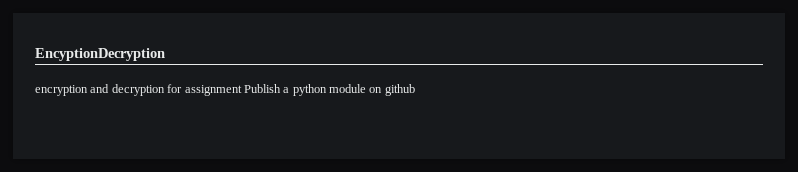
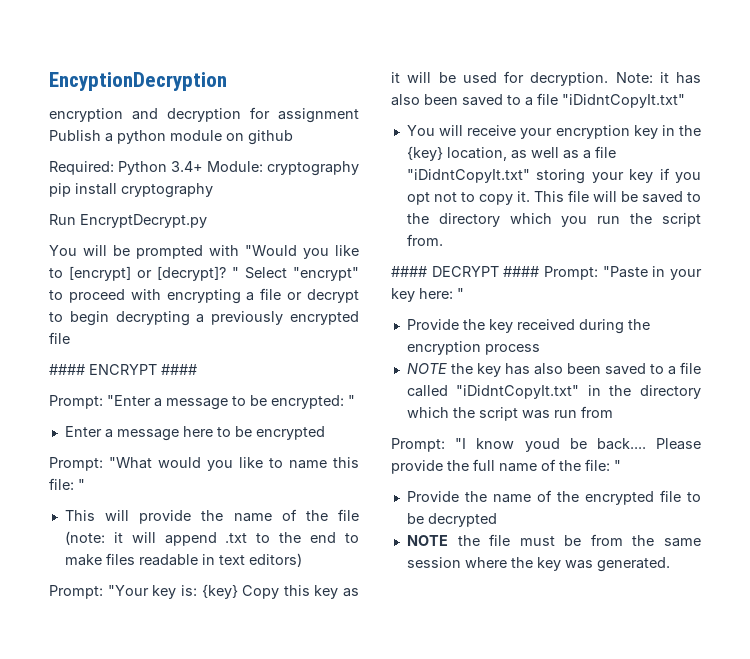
(415, 90) none -> [49,161,359,176] [49,183,213,198] [49,214,207,228] [49,245,359,259] [49,266,359,281] [49,288,359,304] [49,311,359,326] [49,332,70,344] [49,364,197,375] [49,395,355,410] [64,426,325,441] [49,457,359,471] [49,478,85,490] [64,509,359,524] [64,531,359,546] [64,553,302,567] [49,584,359,599] [391,71,701,86] [391,93,685,108] [406,125,701,139] [406,146,616,161] [406,168,701,184] [406,190,701,205] [406,213,701,227] [406,234,443,246] [391,266,702,280] [391,288,464,302] [406,319,650,334] [406,341,540,355] [406,362,701,377] [406,385,701,399] [406,406,613,421] [391,438,701,452] [391,459,621,474] [406,490,701,505] [406,513,497,527] [406,534,701,547] [406,557,670,572] // Required: Python 3.4+ Module: cryptography pip install cryptography // Run EncryptDecrypt.py // You will be prompted with "Would you like to [encrypt] or [decrypt]? " Select "encrypt" to proceed with encrypting a file or decrypt to begin decrypting a previously encrypted file // #### ENCRYPT #### // Prompt: "Enter a message to be encrypted: " // Enter a message here to be encrypted // Prompt: "What would you like to name this file: " // This will provide the name of the file (note: it will append .txt to the end to make files readable in text editors) // Prompt: "Your key is: {key} Copy this key as it will be used for decryption. Note: it has also been saved to a file "iDidntCopyIt.txt" // You will receive your encryption key in the {key} location, as well as a file "iDidntCopyIt.txt" storing your key if you opt not to copy it. This file will be saved to the directory which you run the script from. // #### DECRYPT #### Prompt: "Paste in your key here: " // Provide the key received during the encryption process // NOTE the key has also been saved to a file called "iDidntCopyIt.txt" in the directory which the script was run from // Prompt: "I know youd be back.... Please provide the full name of the file: " // Provide the name of the encrypted file to be decrypted // NOTE the file must be from the same session where the key was generated.

